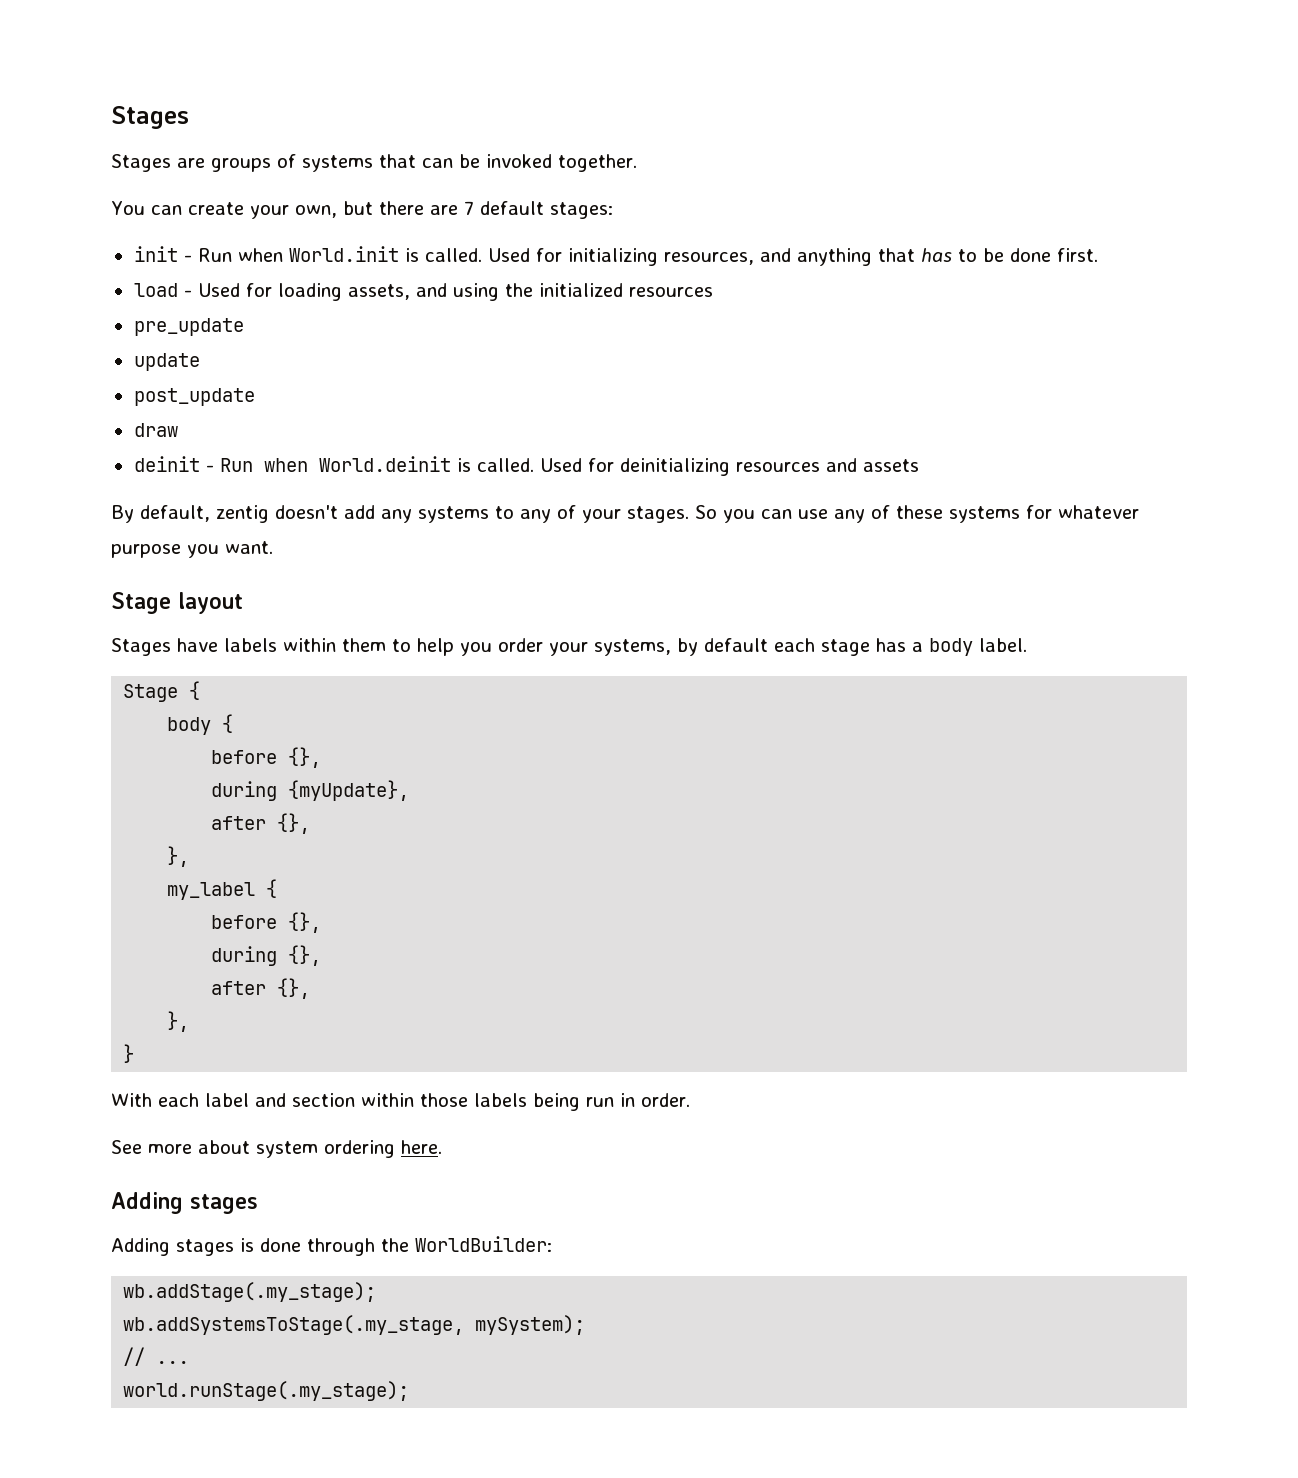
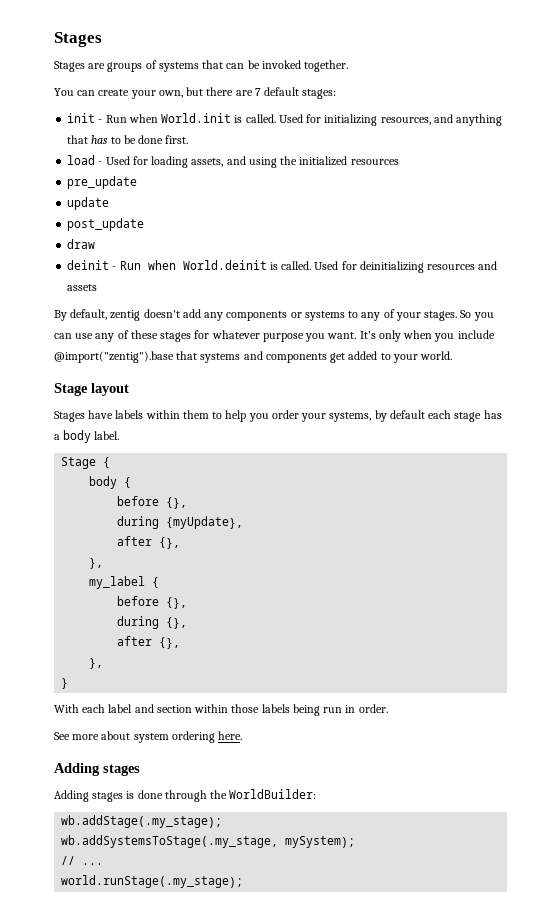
(412, 516) none -> [226,311,302,321] components or
[949,506,1020,523] systems -> [160,332,192,342] stages
(273, 547) none -> [359,330,495,342] [54,351,453,363] It's only when you include @import("zentig").base that systems and components get added to your world.

